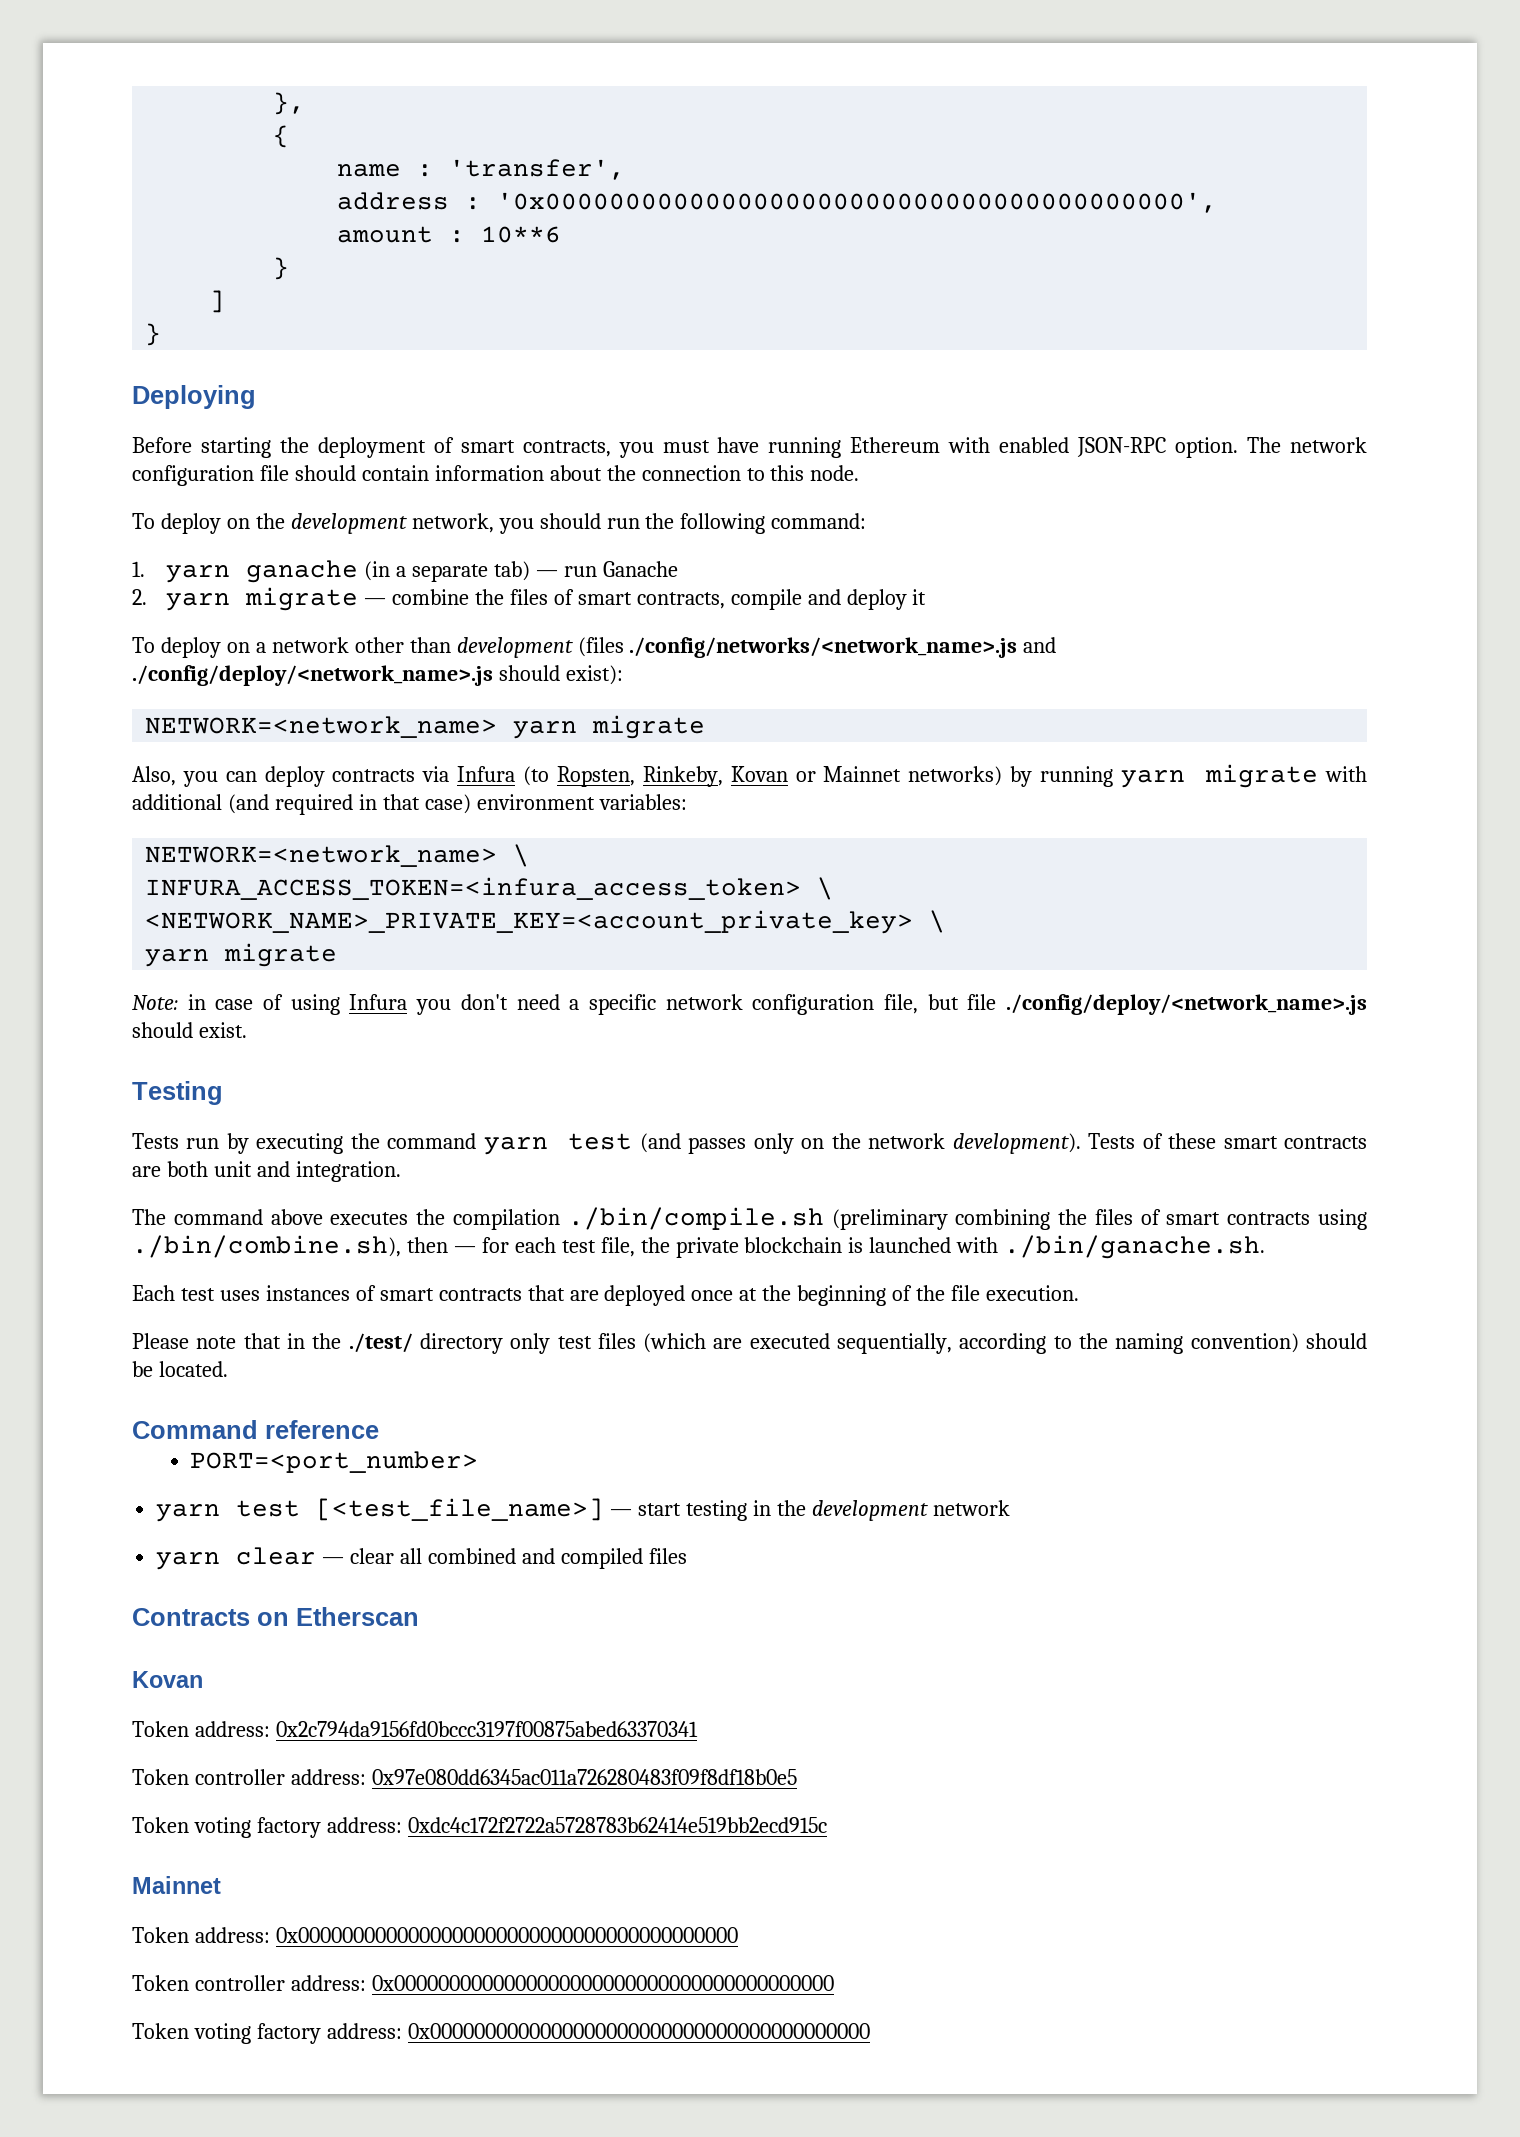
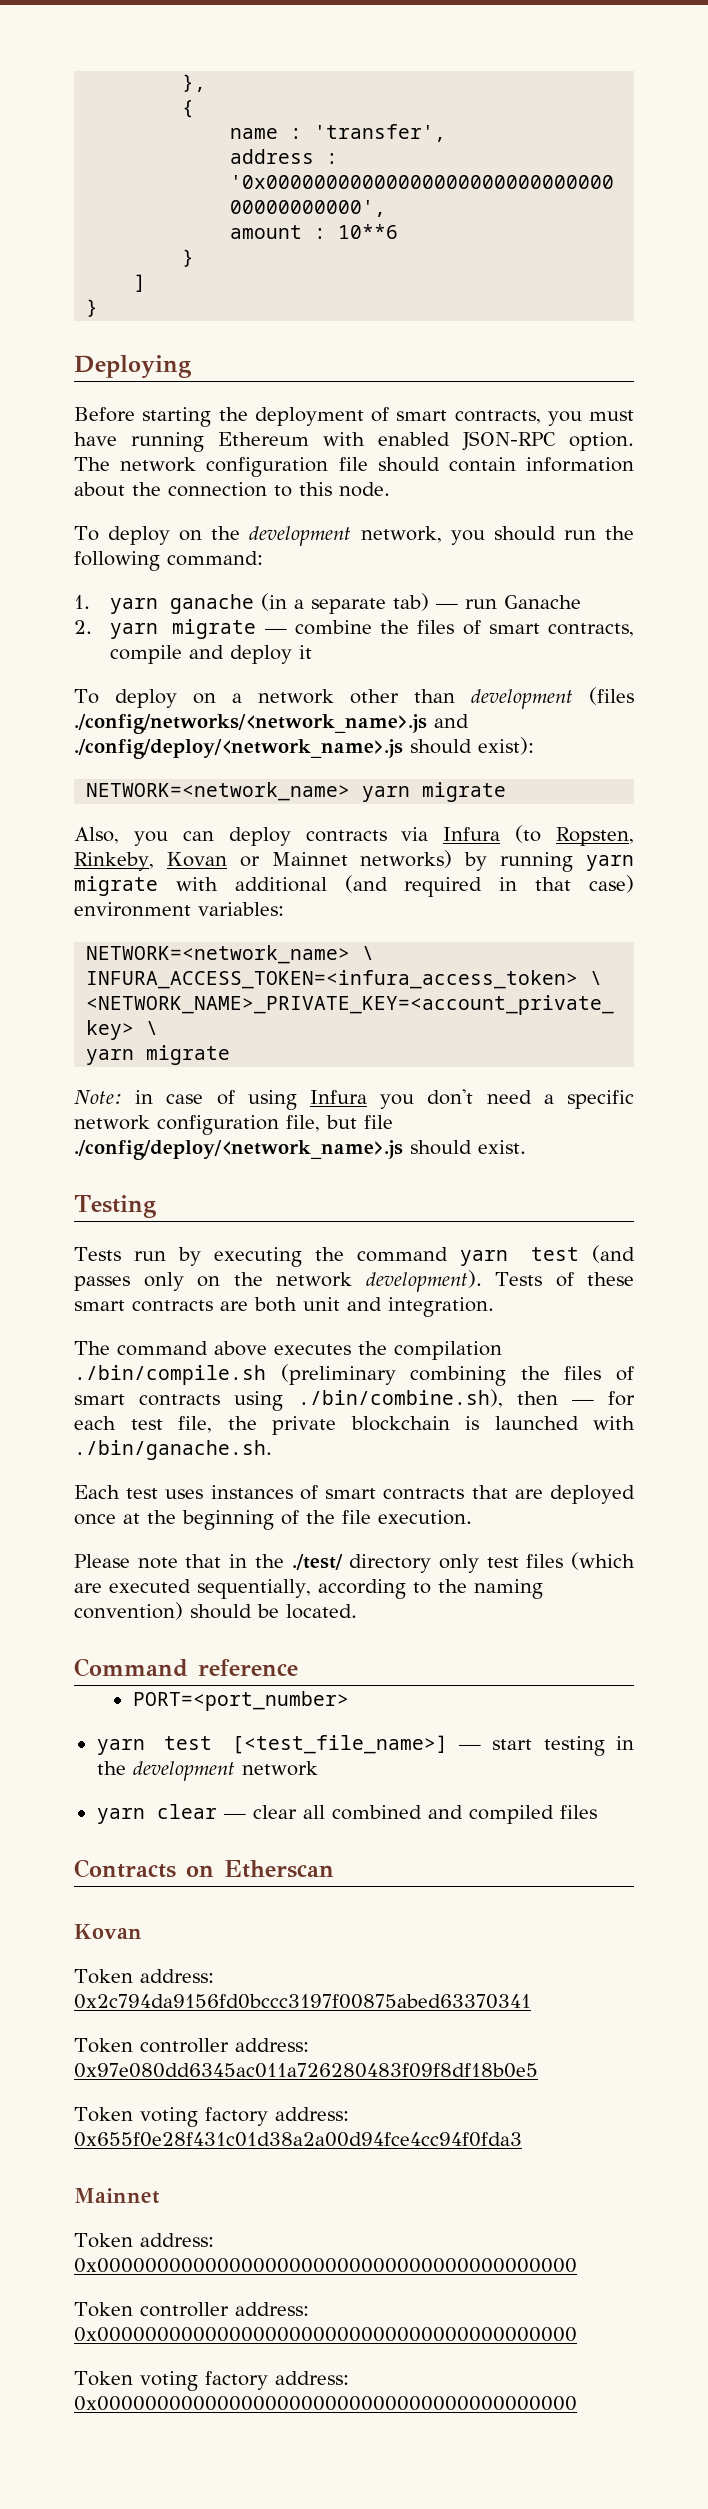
[407,1817,827,1833] 0xdc4c172f2722a5728783b62414e519bb2ecd915c -> [74,2132,522,2147] 0x655f0e28f431c01d38a2a00d94fce4cc94f0fda3

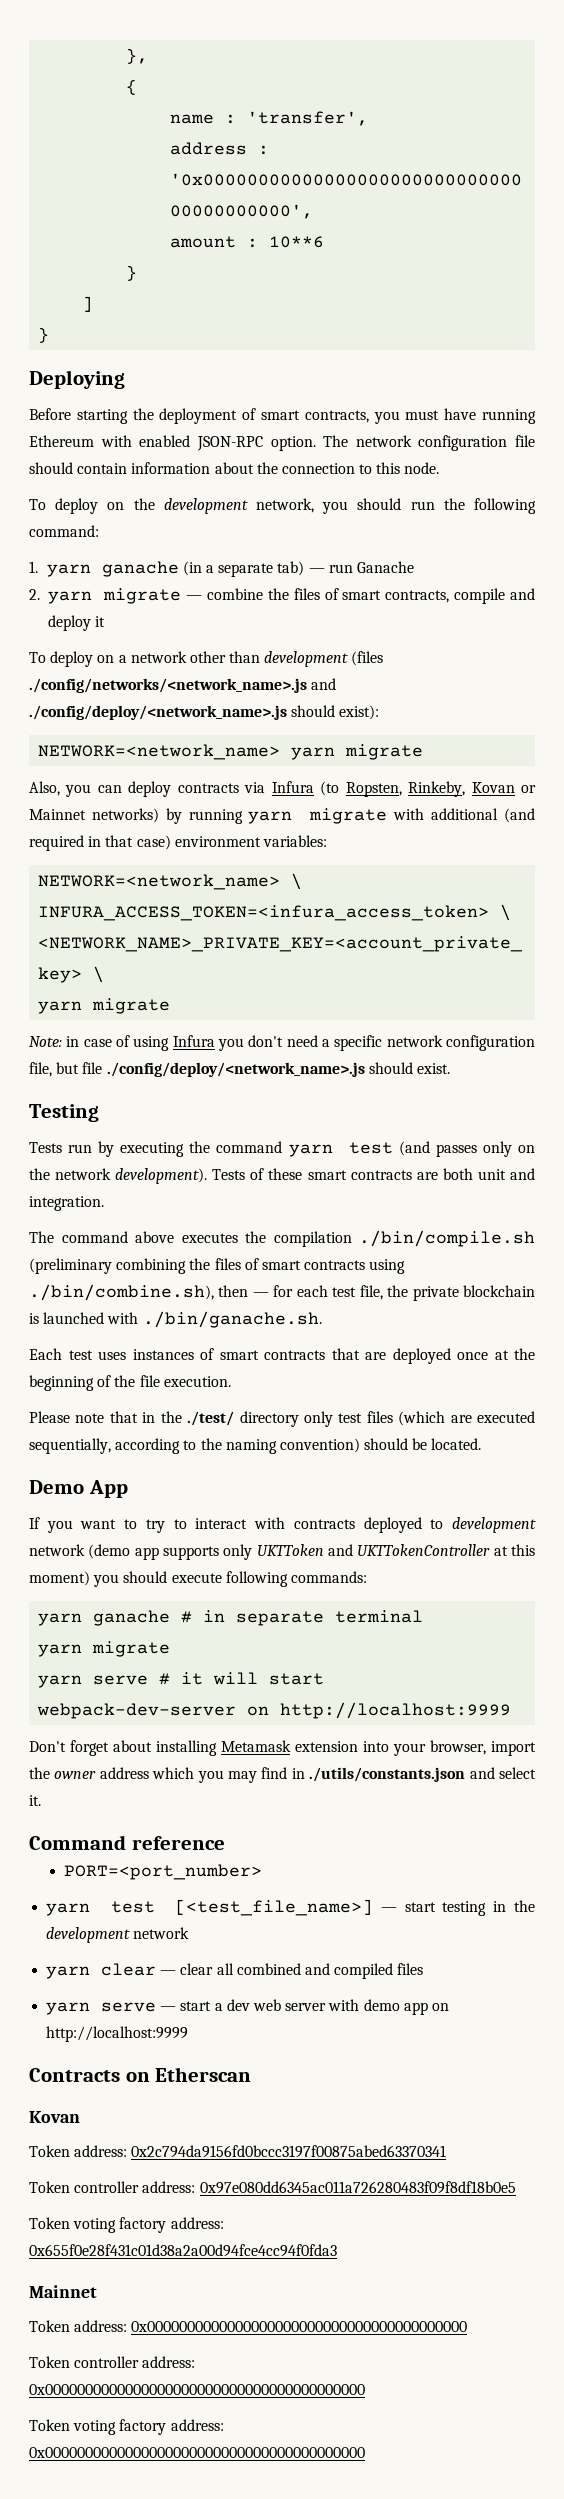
(357, 1611) none -> [29,1480,128,1498] [29,1517,536,1533] [29,1544,535,1560] [29,1571,367,1587] [38,1610,424,1626] [38,1641,171,1657] [38,1672,325,1688] [37,1702,512,1719] [29,1740,536,1756] [29,1767,536,1783] [29,1795,41,1806] // Demo App // If you want to try to interact with contracts deployed to development network (demo app supports only UKTToken and UKTTokenController at this moment) you should execute following commands: // yarn ganache # in separate terminal // yarn migrate // yarn serve # it will start webpack-dev-server on http://localhost:9999 // Don't forget about installing Metamask extension into your browser, import the owner address which you may find in ./utils/constants.json and select it.
(597, 1812) none -> [46,1999,449,2015] [46,2026,189,2042] // yarn serve — start a dev web server with demo app on http://localhost:9999

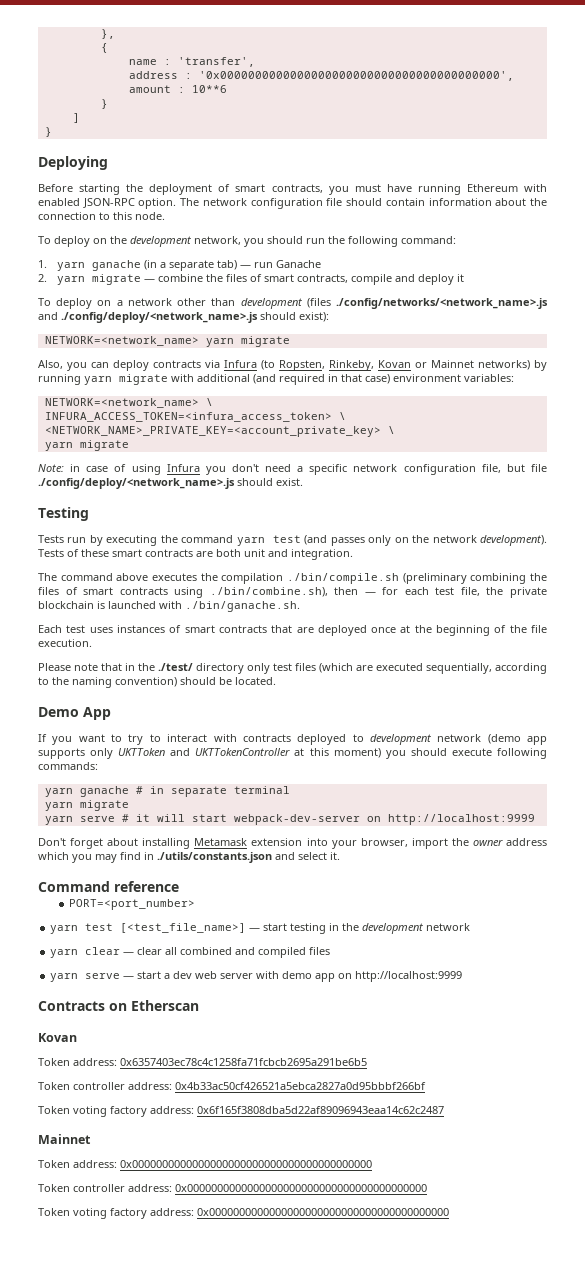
[131,2145,447,2158] [29,2181,516,2194] [29,2217,224,2233] [29,2244,337,2257] 0x2c794da9156fd0bccc3197f00875abed63370341 // Token controller address: 0x97e080dd6345ac011a726280483f09f8df18b0e5 // Token voting factory address: 0x655f0e28f431c01d38a2a00d94fce4cc94f0fda3 -> [120,1058,367,1066] [38,1082,426,1090] [38,1106,444,1117] 0x6357403ec78c4c1258fa71fcbcb2695a291be6b5 // Token controller address: 0x4b33ac50cf426521a5ebca2827a0d95bbbf266bf // Token voting factory address: 0x6f165f3808dba5d22af89096943eaa14c62c2487

